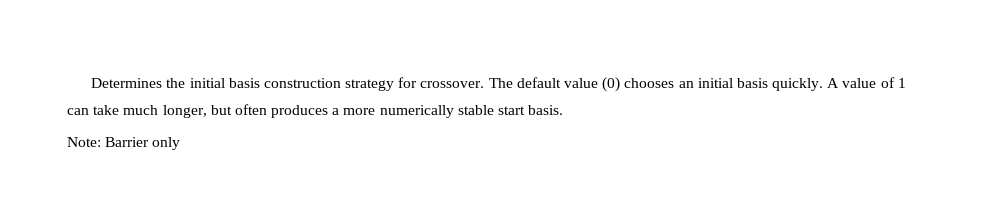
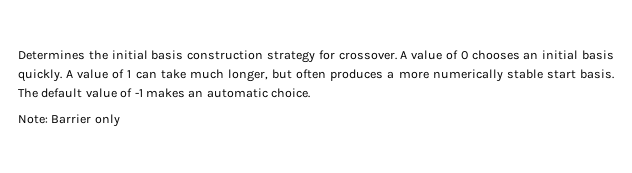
[488,77,621,92] The default value (0) -> [400,50,468,60] A value of 0
(564, 110) none -> [18,88,310,98] The default value of -1 makes an automatic choice.

